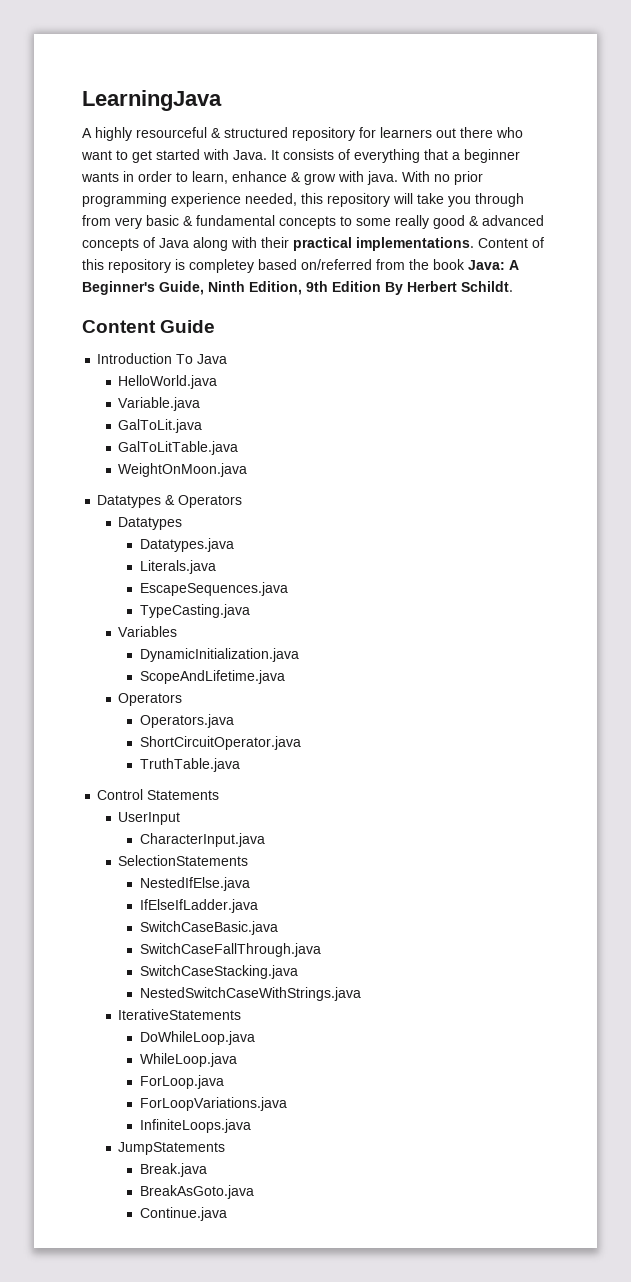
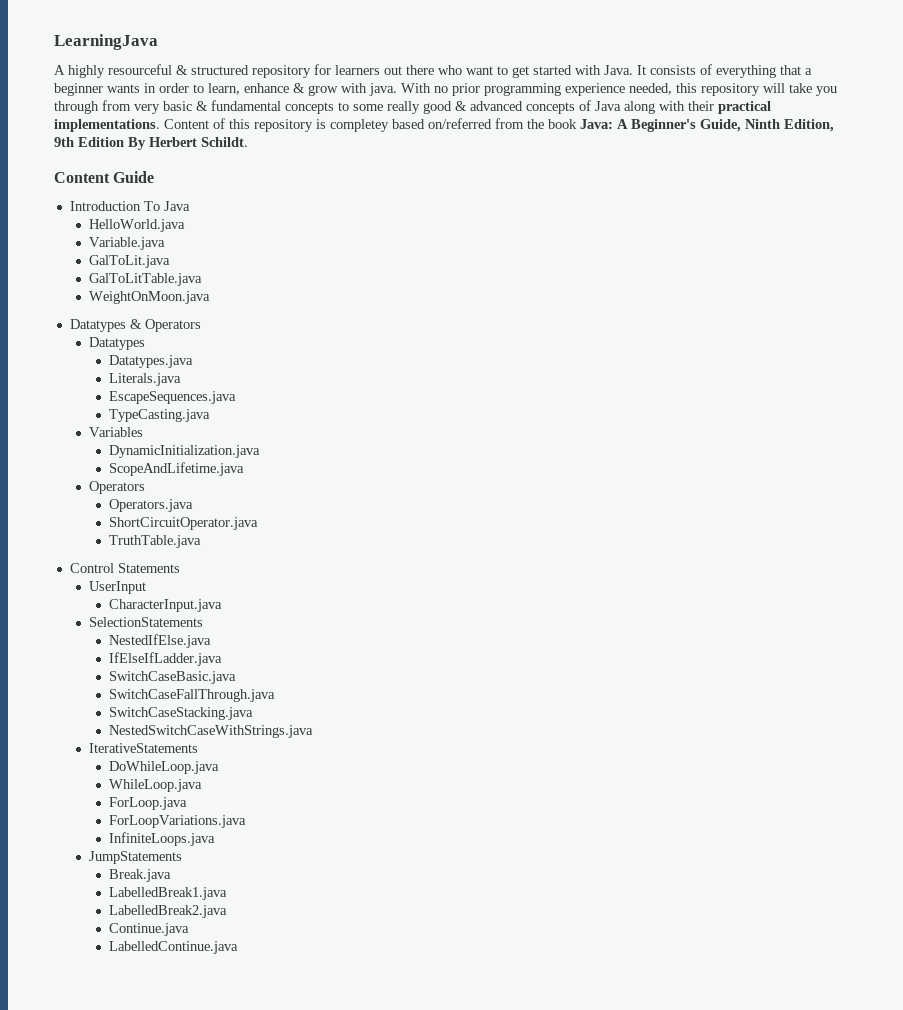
[139,1185,254,1199] BreakAsGoto.java -> [108,887,227,900] [108,905,227,918] LabelledBreak1.java // LabelledBreak2.java
(227, 1214) none -> [108,941,238,954] // LabelledContinue.java

